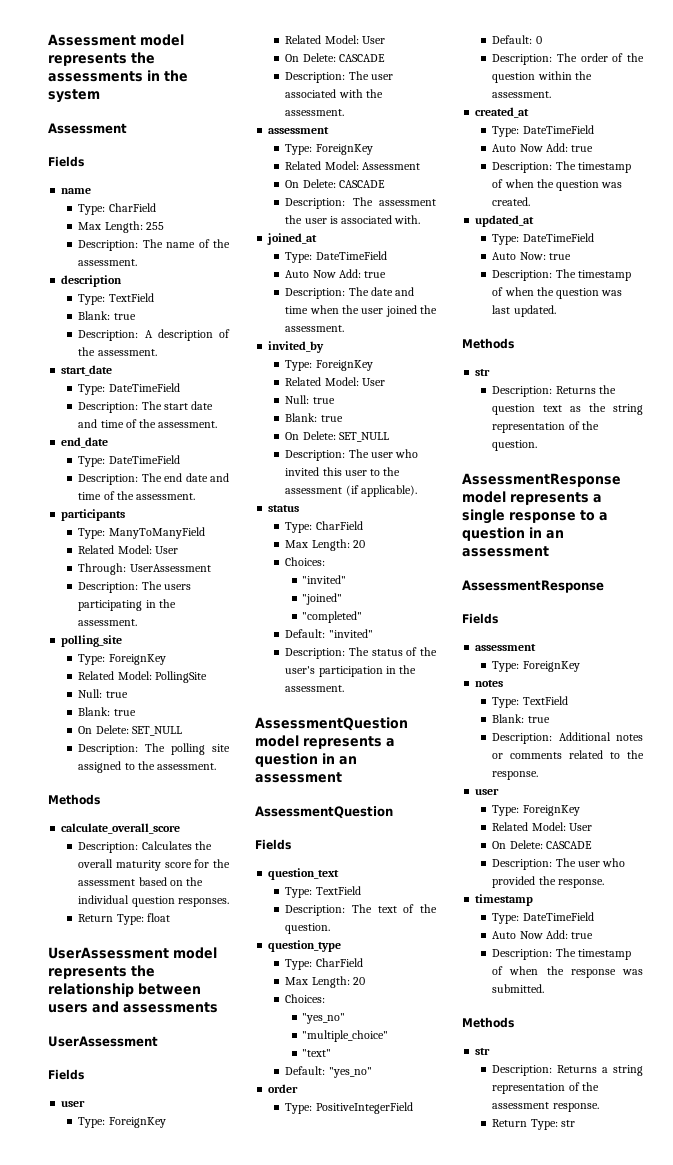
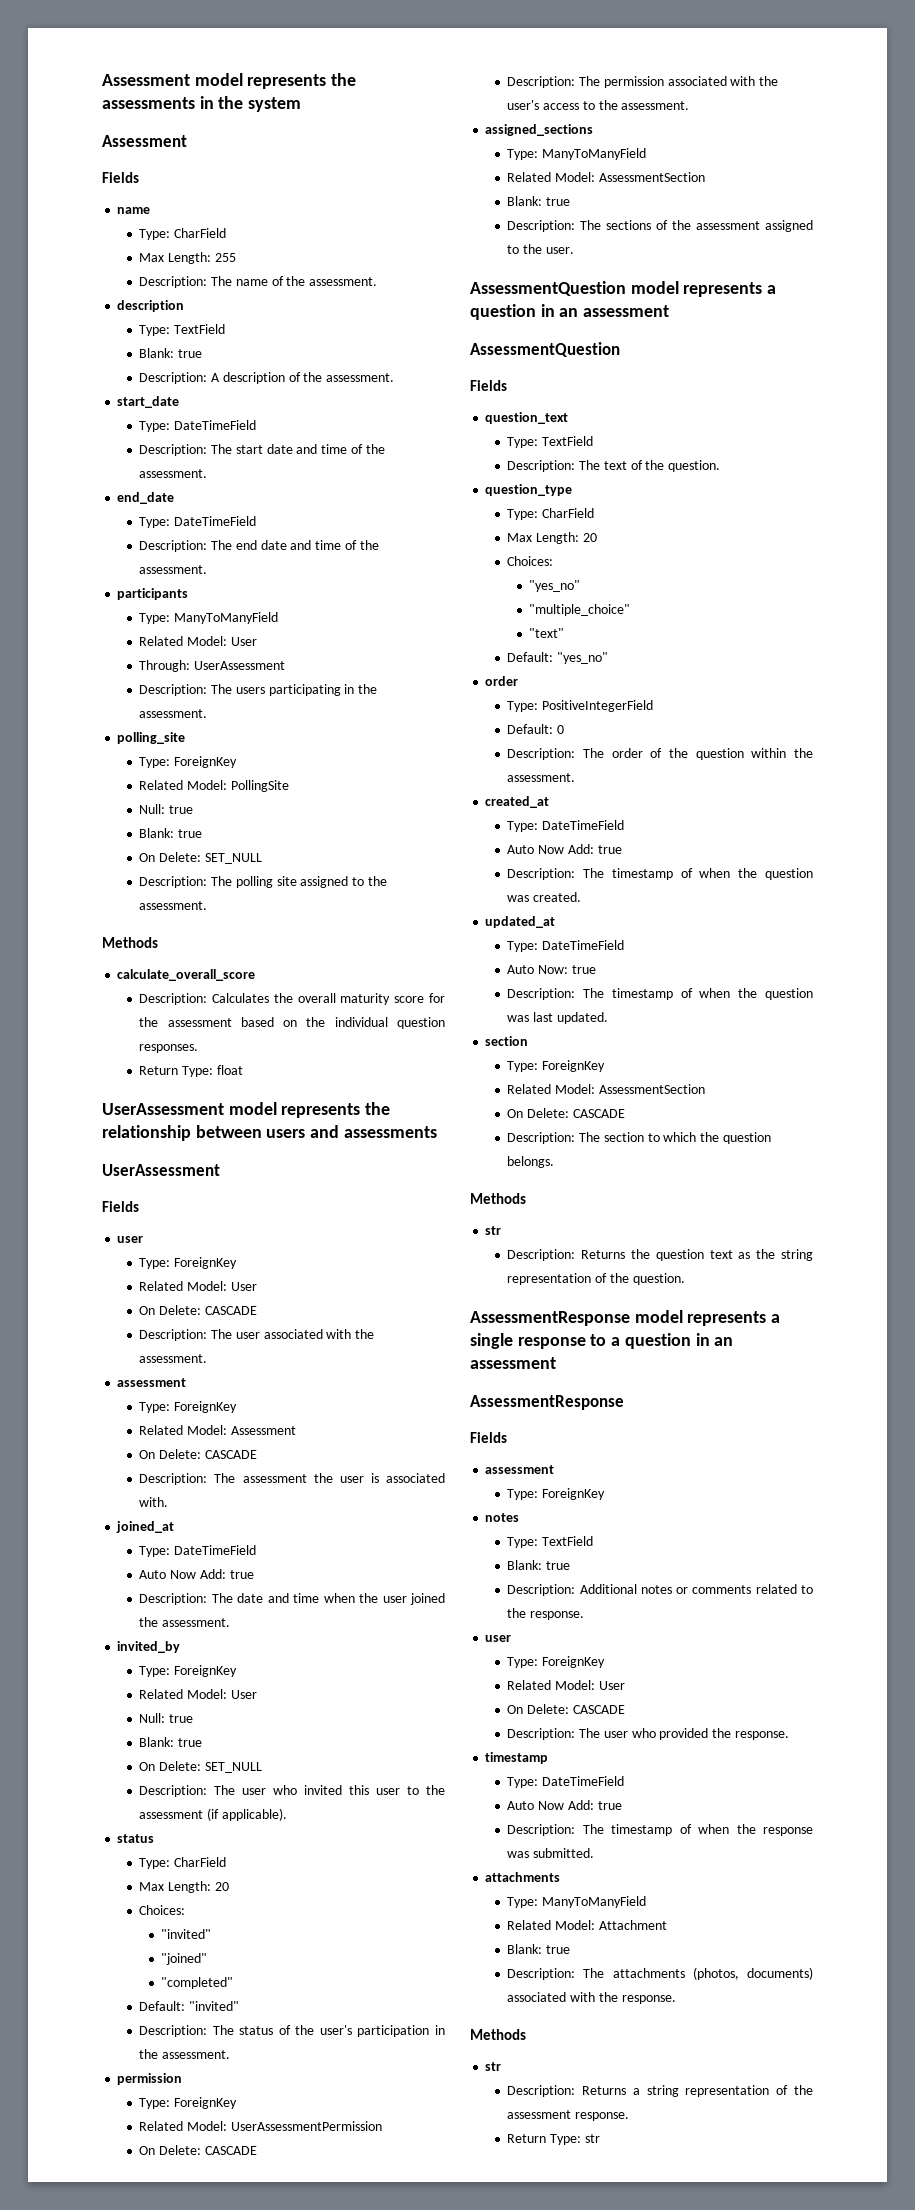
(345, 688) none -> [117,2073,183,2085] [139,2097,238,2109] [139,2121,382,2131] [139,2145,257,2155] [507,76,779,88] [507,100,690,110] [485,124,594,136] [507,148,647,160] [507,172,705,182] [507,196,571,206] [507,220,813,232] [507,244,574,254] // permission // Type: ForeignKey // Related Model: UserAssessmentPermission // On Delete: CASCADE // Description: The permission associated with the user's access to the assessment. // assigned_sections // Type: ManyToManyField // Related Model: AssessmentSection // Blank: true // Description: The sections of the assessment assigned to the user.
(556, 311) none -> [485,1036,529,1046] [507,1060,606,1072] [507,1084,705,1094] [507,1108,625,1118] [507,1132,771,1144] [507,1156,555,1168] // section // Type: ForeignKey // Related Model: AssessmentSection // On Delete: CASCADE // Description: The section to which the question belongs.
(545, 988) none -> [485,1872,561,1882] [507,1896,647,1908] [507,1920,667,1930] [507,1944,571,1954] [507,1967,813,1980] [507,1992,676,2004] // attachments // Type: ManyToManyField // Related Model: Attachment // Blank: true // Description: The attachments (photos, documents) associated with the response.

